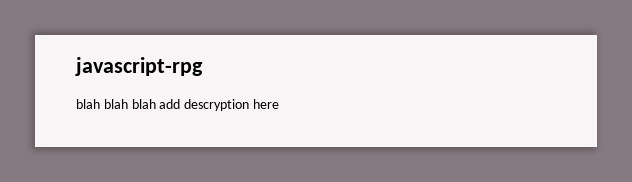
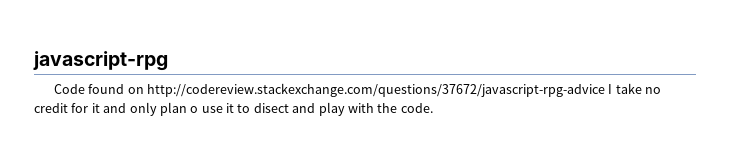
[76,99,279,111] blah blah blah add descryption here -> [53,83,662,97] [34,102,433,116] Code found on http://codereview.stackexchange.com/questions/37672/javascript-rpg-advice I take no credit for it and only plan o use it to disect and play with the code.

